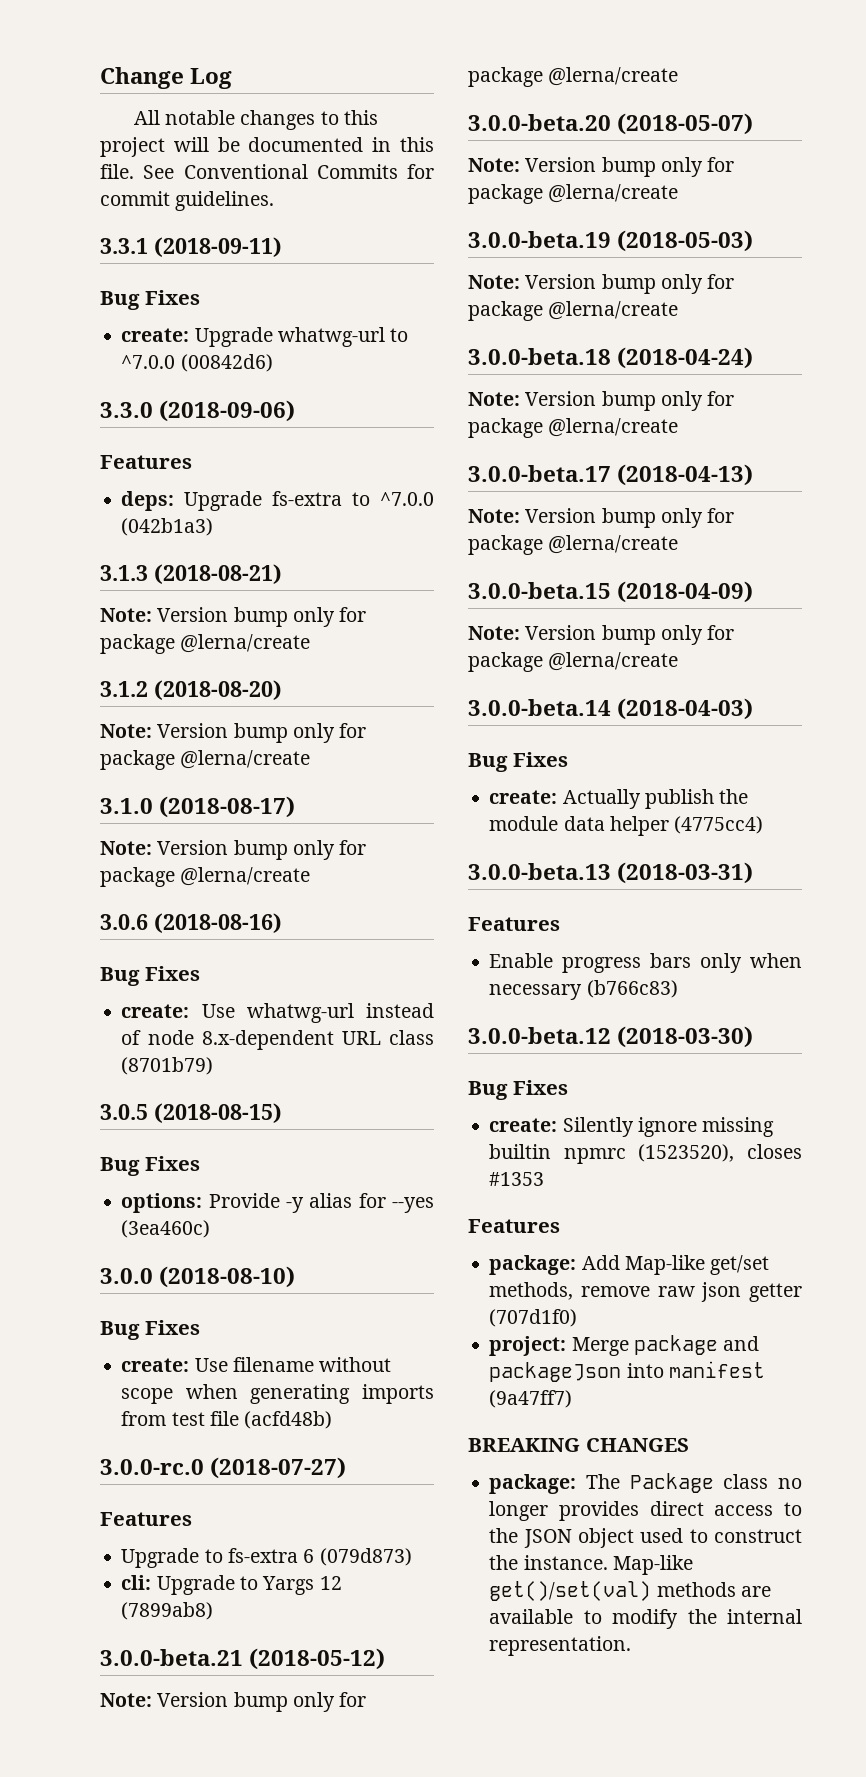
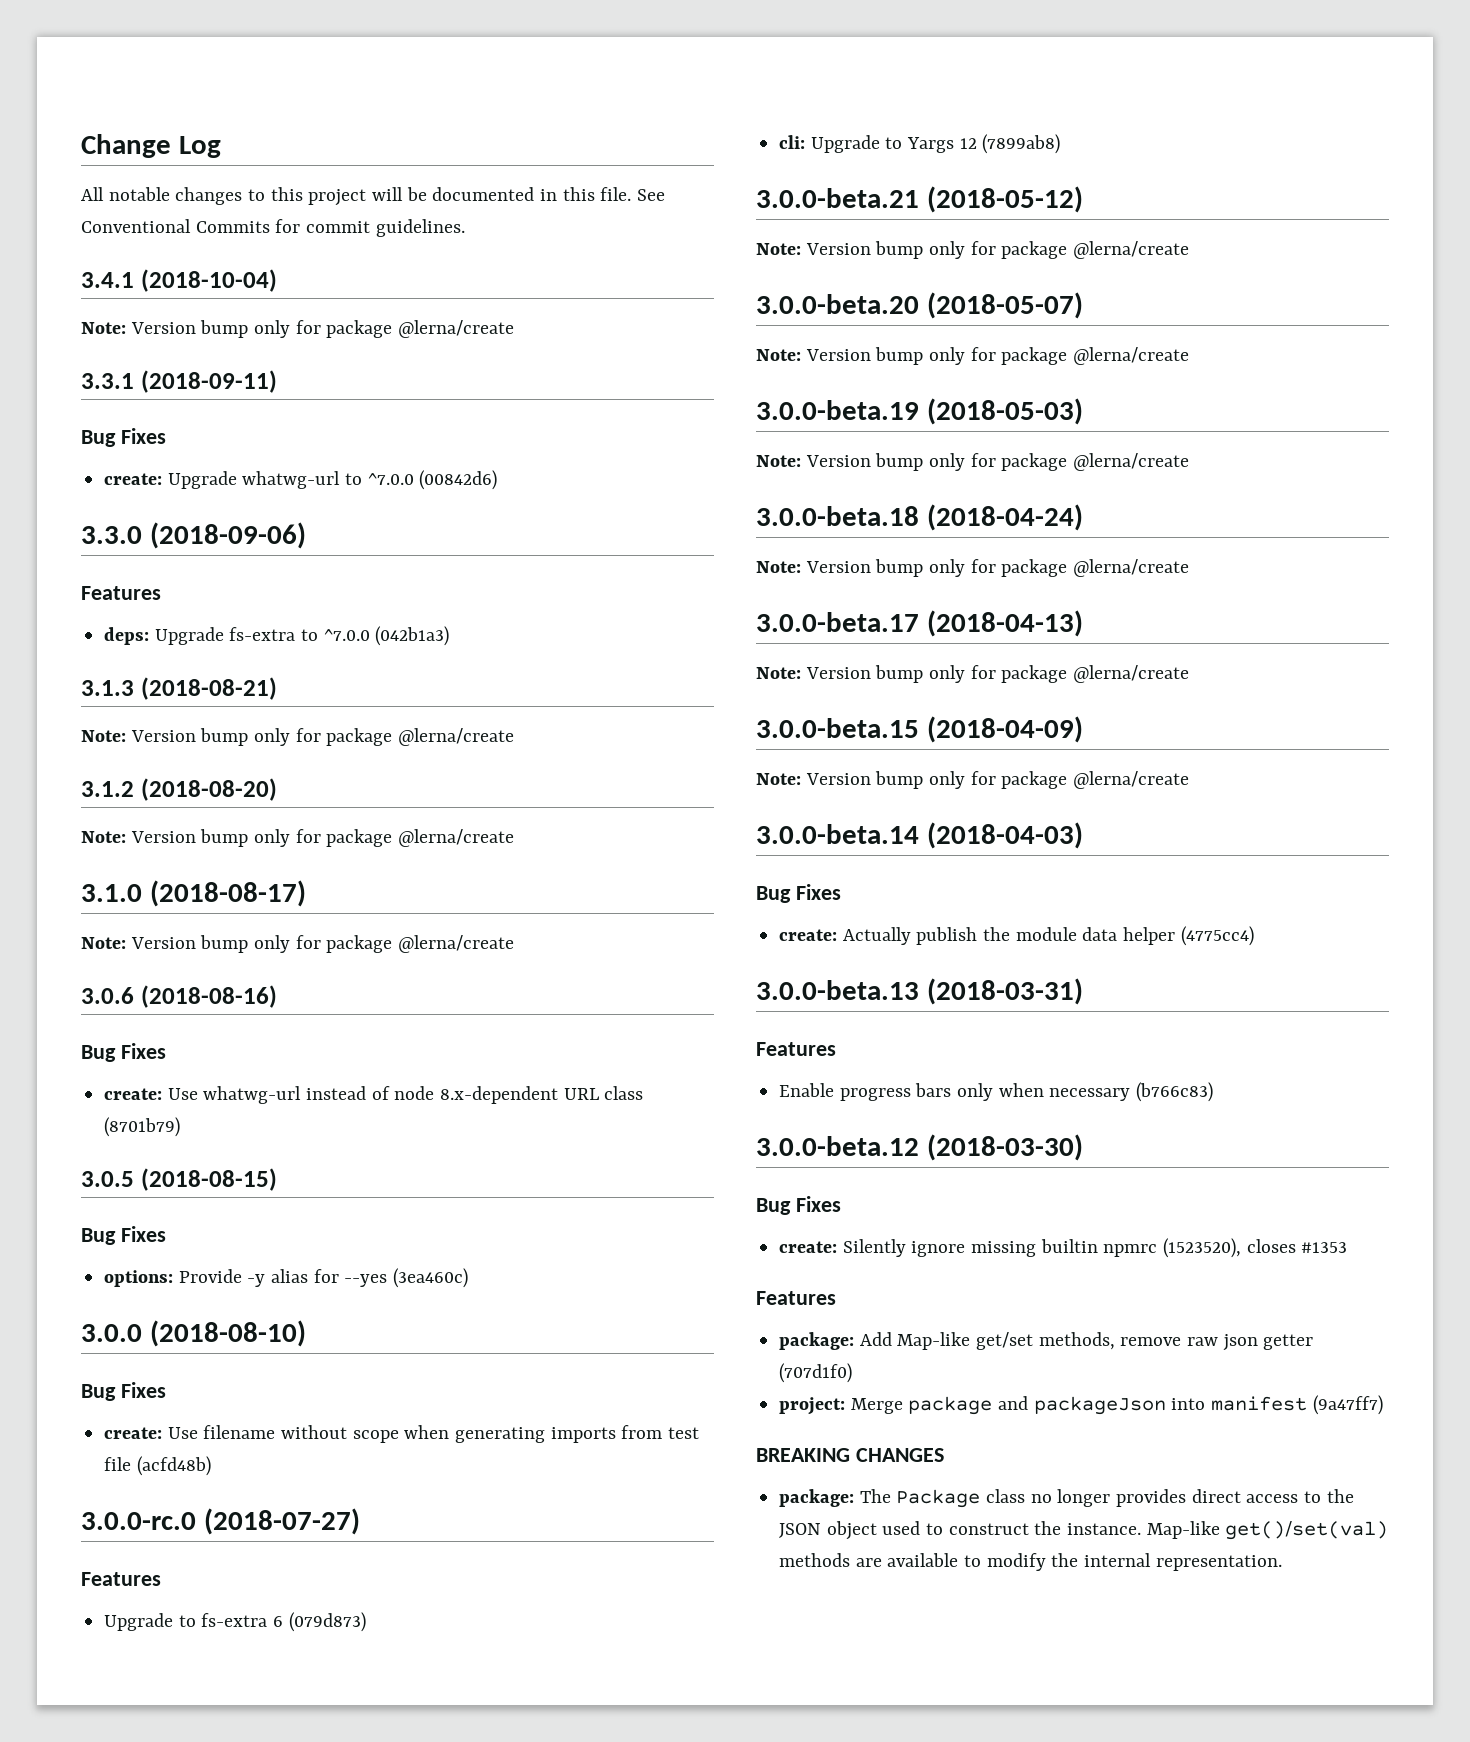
(275, 201) none -> [81,269,277,292] [81,320,515,338] // 3.4.1 (2018-10-04) // Note: Version bump only for package @lerna/create

